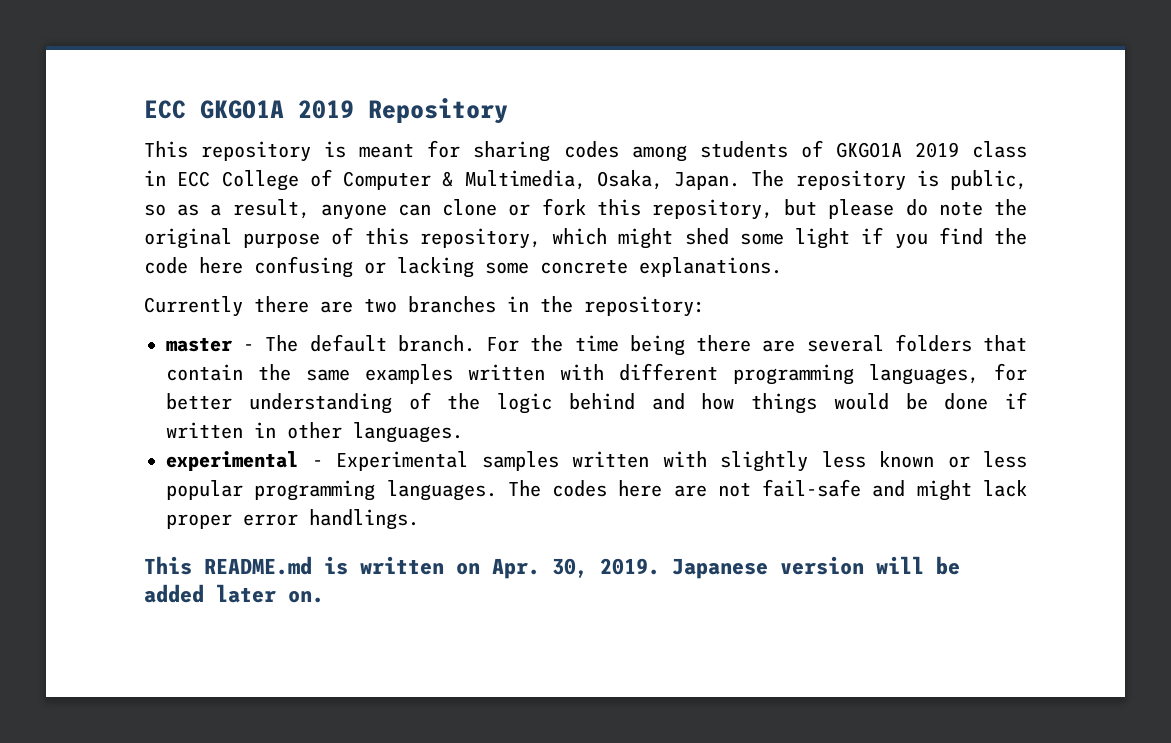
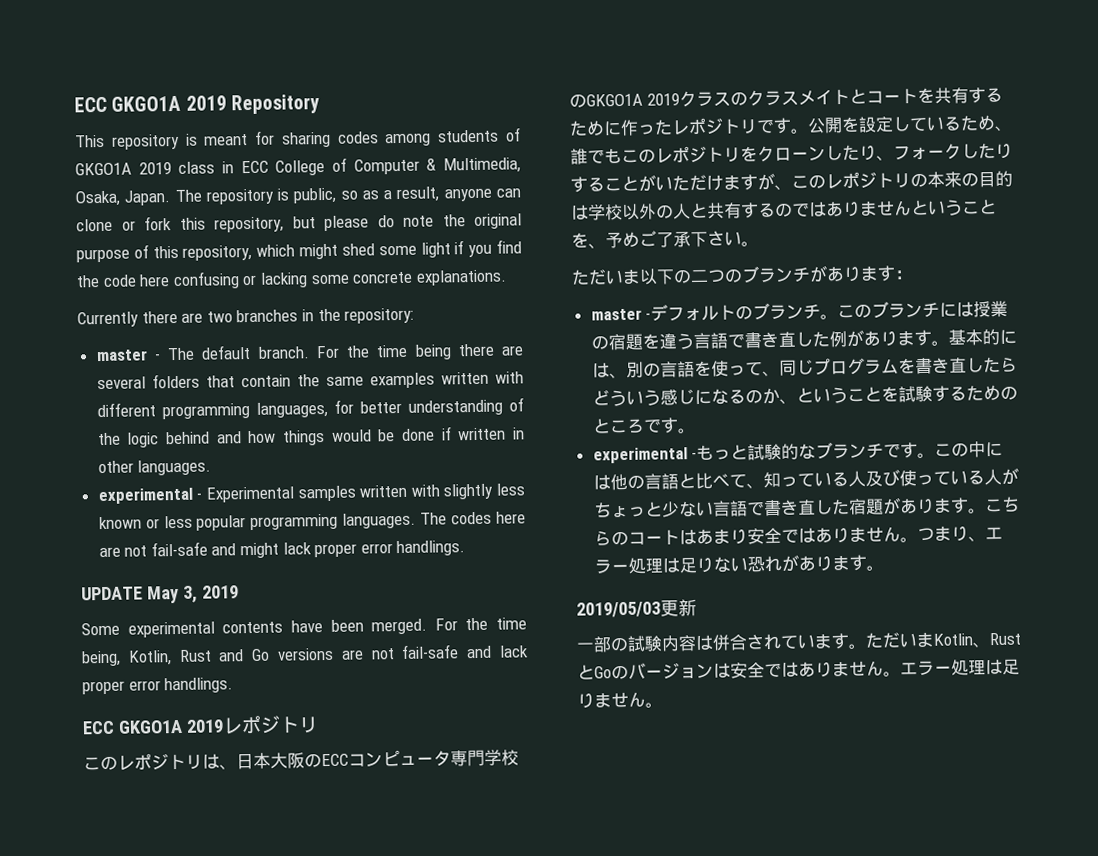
[144,556,960,579] [144,584,324,603] This README.md is written on Apr. 30, 2019. Japanese version will be added later on. -> [81,585,239,604] [81,617,527,638] [81,644,529,667] [82,677,234,695] [82,715,319,735] [83,749,519,771] [569,87,1003,108] [569,114,1013,137] [570,142,1013,165] [570,170,1013,193] [571,198,997,221] [571,230,759,249] [571,265,913,285] [590,300,1009,322] [590,328,1017,351] [591,356,1018,379] [591,384,1018,407] [591,417,696,434] [592,441,1004,464] [592,467,1019,491] [593,496,1020,518] [593,525,1003,546] [593,554,884,574] [576,599,697,618] [576,631,1021,653] [577,658,1020,680] [577,691,663,709] UPDATE May 3, 2019 // Some experimental contents have been merged. For the time being, Kotlin, Rust and Go versions are not fail-safe and lack proper error handlings. // ECC GKGO1A 2019レポジトリ // このレポジトリは、日本大阪のECCコンピュータ専門学校のGKGO1A 2019クラスのクラスメイトとコートを共有するために作ったレポジトリです。公開を設定しているため、誰でもこのレポジトリをクローンしたり、フォークしたりすることがいただけますが、このレポジトリの本来の目的は学校以外の人と共有するのではありませんということを、予めご了承下さい。 // ただいま以下の二つのブランチがあります： // master -デフォルトのブランチ。このブランチには授業の宿題を違う言語で書き直した例があります。基本的には、別の言語を使って、同じプログラムを書き直したらどういう感じになるのか、ということを試験するためのところです。 // experimental -もっと試験的なブランチです。この中には他の言語と比べて、知っている人及び使っている人がちょっと少ない言語で書き直した宿題があります。こちらのコートはあまり安全ではありません。つまり、エラー処理は足りない恐れがあります。 // 2019/05/03更新 // 一部の試験内容は併合されています。ただいまKotlin、RustとGoのバージョンは安全ではありません。エラー処理は足りません。

